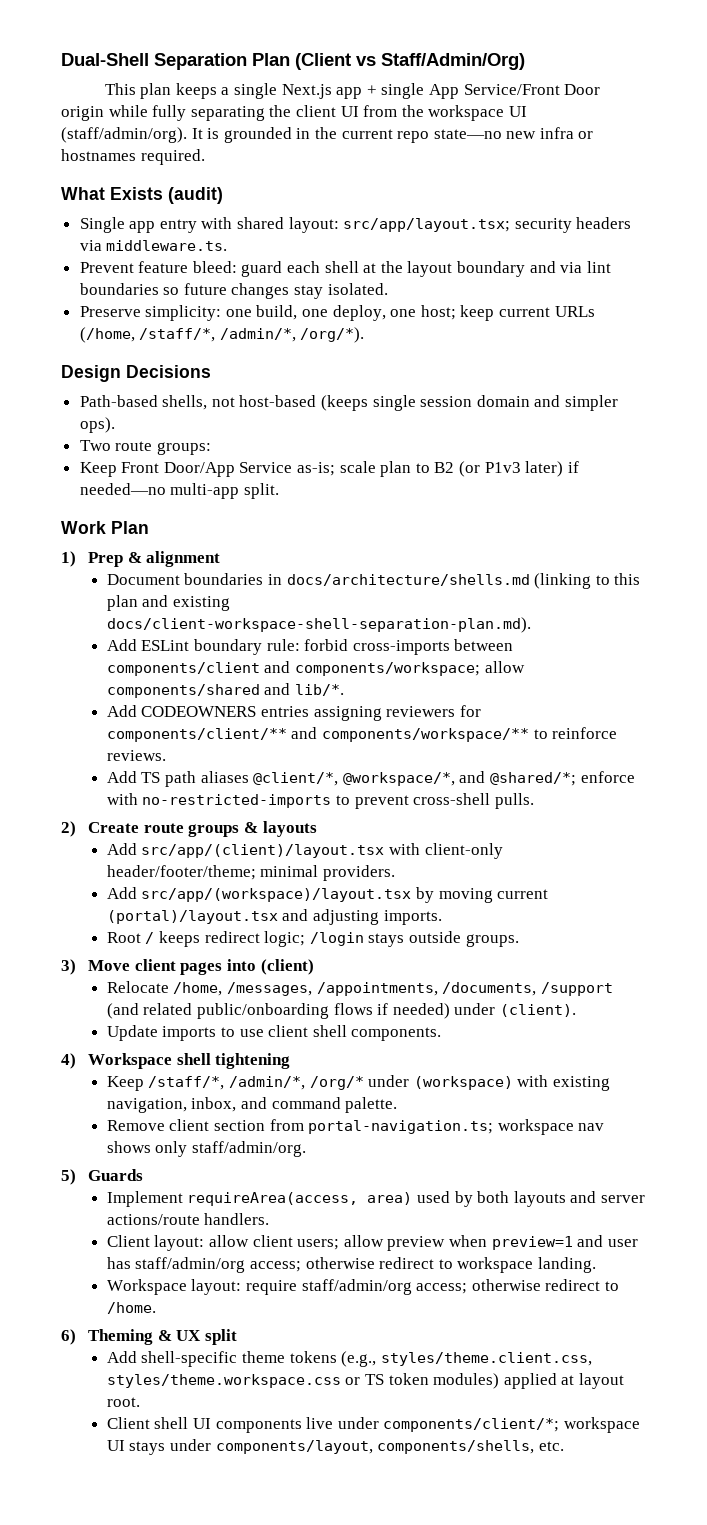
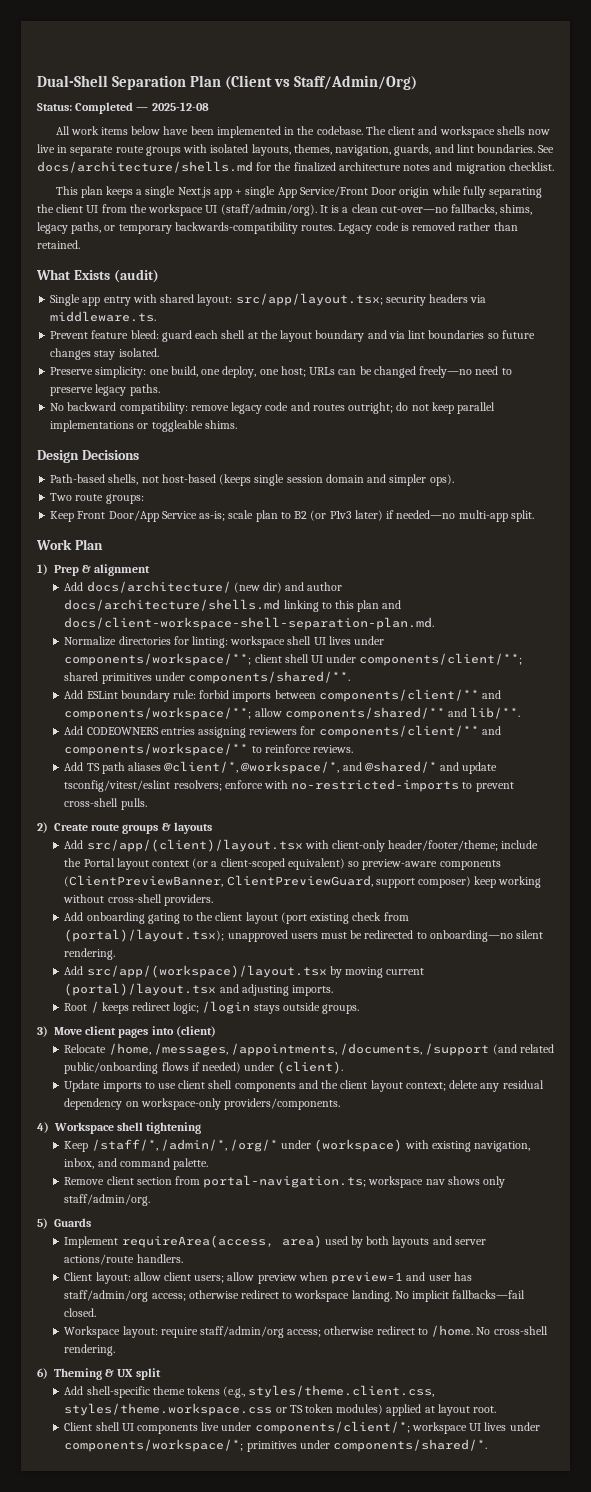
(525, 61) none -> [37,102,209,114] [55,126,551,138] [37,144,555,156] [37,161,554,174] // Status: Completed — 2025-12-08 // All work items below have been implemented in the codebase. The client and workspace shells now live in separate route groups with isolated layouts, themes, navigation, guards, and lint boundaries. See docs/architecture/shells.md for the finalized architecture notes and migration checklist.
[223,127,594,143] [61,149,205,165] grounded in the current repo state—no new infra or hostnames required. -> [342,204,533,215] [37,222,518,234] [37,240,80,249] a clean cut-over—no fallbacks, shims, legacy paths, or temporary backwards-compatibility routes. Legacy code is removed rather than retained.
[460,305,595,321] [79,327,365,343] keep current URLs (/home, /staff/*, /admin/*, /org/*). -> [309,366,512,378] [50,384,160,396] [50,402,496,414] [50,420,237,432] URLs can be changed freely—no need to preserve legacy paths. // No backward compatibility: remove legacy code and routes outright; do not keep parallel implementations or toggleable shims.
[106,573,641,589] [106,595,231,611] [106,617,531,633] Document boundaries in docs/architecture/shells.md (linking to this plan and existing docs/client-workspace-shell-separation-plan.md). -> [64,581,343,593] [64,599,402,612] [64,617,435,630] [64,636,385,648] [64,653,523,666] [64,671,350,684] Add docs/architecture/ (new dir) and author docs/architecture/shells.md linking to this plan and docs/client-workspace-shell-separation-plan.md. // Normalize directories for linting: workspace shell UI lives under components/workspace/**; client shell UI under components/client/**; shared primitives under components/shared/**.
[352,639,514,655] [106,661,525,676] [106,683,345,698] cross-imports between components/client and components/workspace; allow components/shared and lib/*. -> [232,689,502,702] [64,707,521,720] imports between components/client/** and components/workspace/**; allow components/shared/** and lib/**.
[490,772,577,786] @shared/*; -> [364,761,498,774] [64,780,222,792] @shared/* and update tsconfig/vitest/eslint resolvers;
[260,865,396,881] minimal providers. -> [501,840,539,849] [64,858,501,870] [64,875,542,888] [63,894,213,906] [64,912,409,924] [64,929,544,942] [64,948,116,960] include the Portal layout context (or a client-scoped equivalent) so preview-aware components (ClientPreviewBanner, ClientPreviewGuard, support composer) keep working without cross-shell providers. // Add onboarding gating to the client layout (port existing check from (portal)/layout.tsx); unapproved users must be redirected to onboarding—no silent rendering.
[351,1027,442,1041] components. -> [234,1080,544,1092] [64,1098,340,1110] components and the client layout context; delete any residual dependency on workspace-only providers/components.
(597, 1265) none -> [394,1290,526,1302] [64,1308,97,1317] No implicit fallbacks—fail closed.
(156, 1308) none -> [476,1326,548,1335] [64,1344,116,1356] No cross-shell rendering.
[129,1439,564,1455] stays under components/layout, components/shells, etc. -> [484,1422,540,1431] [64,1439,487,1452] lives under components/workspace/*; primitives under components/shared/*.

